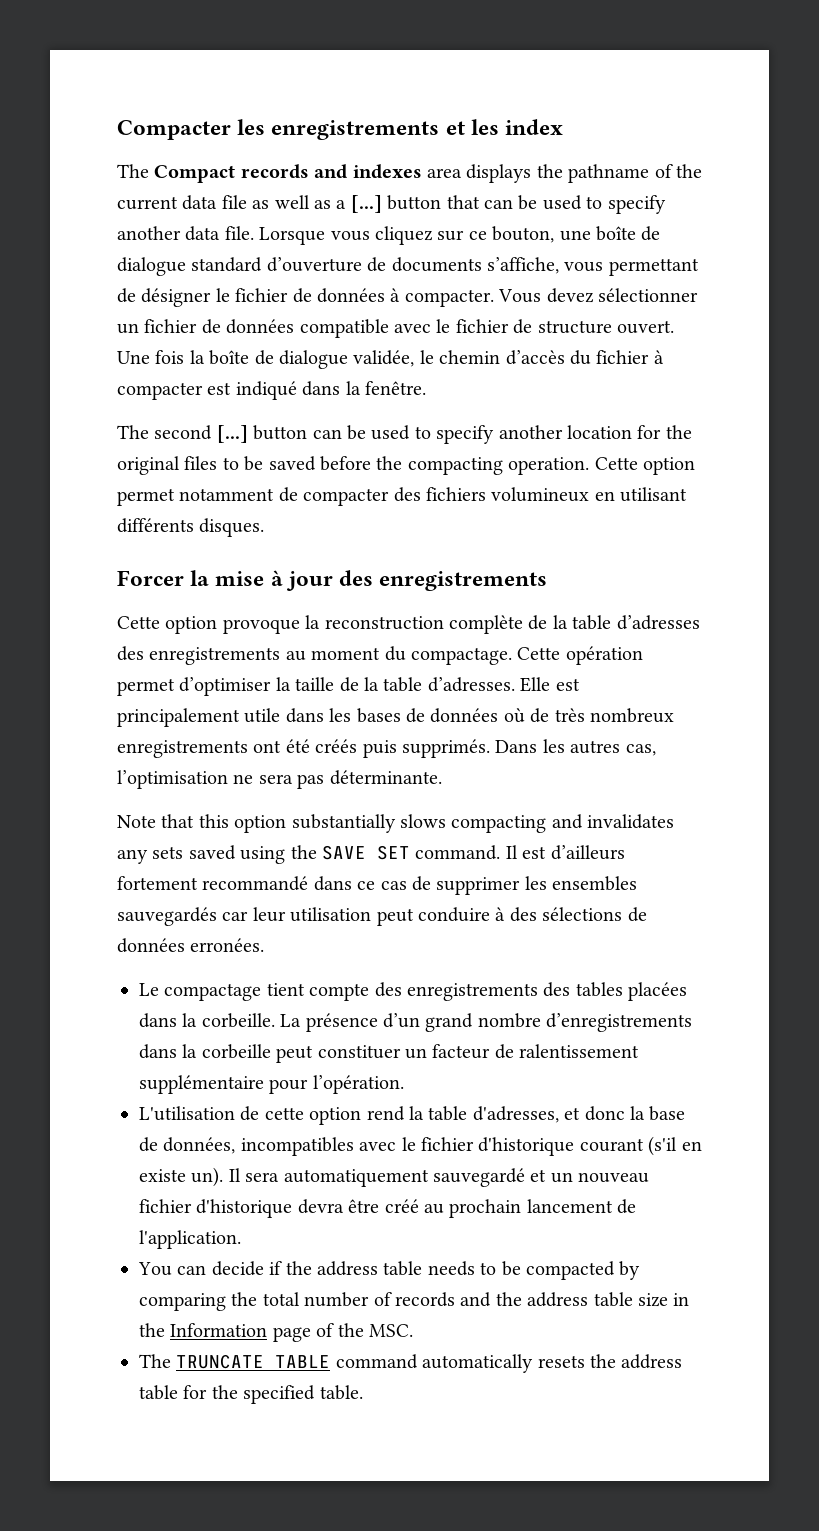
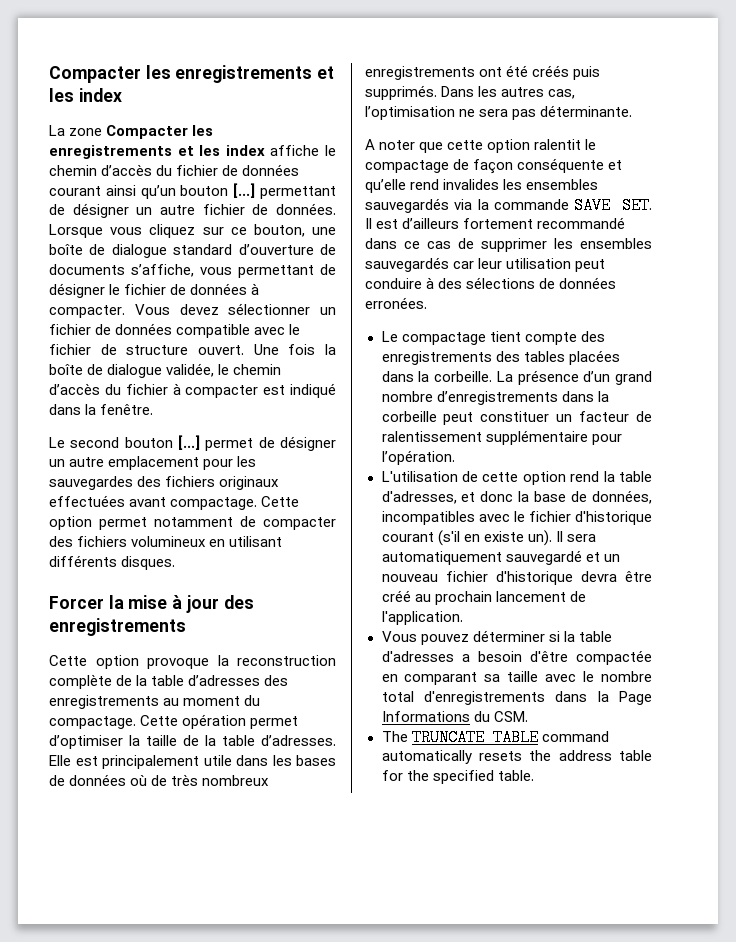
[117,164,702,183] [117,195,666,214] [117,226,254,241] The Compact records and indexes area displays the pathname of the current data file as well as a [...] button that can be used to specify another data file. -> [49,125,214,139] [49,145,336,159] [49,164,300,176] [49,183,336,199] [49,203,336,218] La zone Compacter les enregistrements et les index affiche le chemin d’accès du fichier de données courant ainsi qu’un bouton [...] permettant de désigner un autre fichier de données.
[117,425,692,444] [117,456,590,475] The second [...] button can be used to specify another location for the original files to be saved before the compacting operation. -> [49,435,336,451] [49,456,257,470] [49,476,280,490] [49,495,258,510] Le second bouton [...] permet de désigner un autre emplacement pour les sauvegardes des fichiers originaux effectuées avant compactage.
[117,814,675,833] [117,845,501,864] Note that this option substantially slows compacting and invalidates any sets saved using the SAVE SET command. -> [365,139,597,153] [365,158,623,174] [365,179,599,193] [365,197,652,214] A noter que cette option ralentit le compactage de façon conséquente et qu’elle rend invalides les ensembles sauvegardés via la commande SAVE SET.
[138,1261,641,1280] [139,1292,690,1311] [139,1323,413,1342] You can decide if the address table needs to be compacted by comparing the total number of records and the address table size in the Information page of the MSC. -> [381,630,612,645] [381,650,652,665] [381,671,652,685] [381,691,652,705] [381,711,528,722] Vous pouvez déterminer si la table d'adresses a besoin d'être compactée en comparant sa taille avec le nombre total d'enregistrements dans la Page Informations du CSM.

